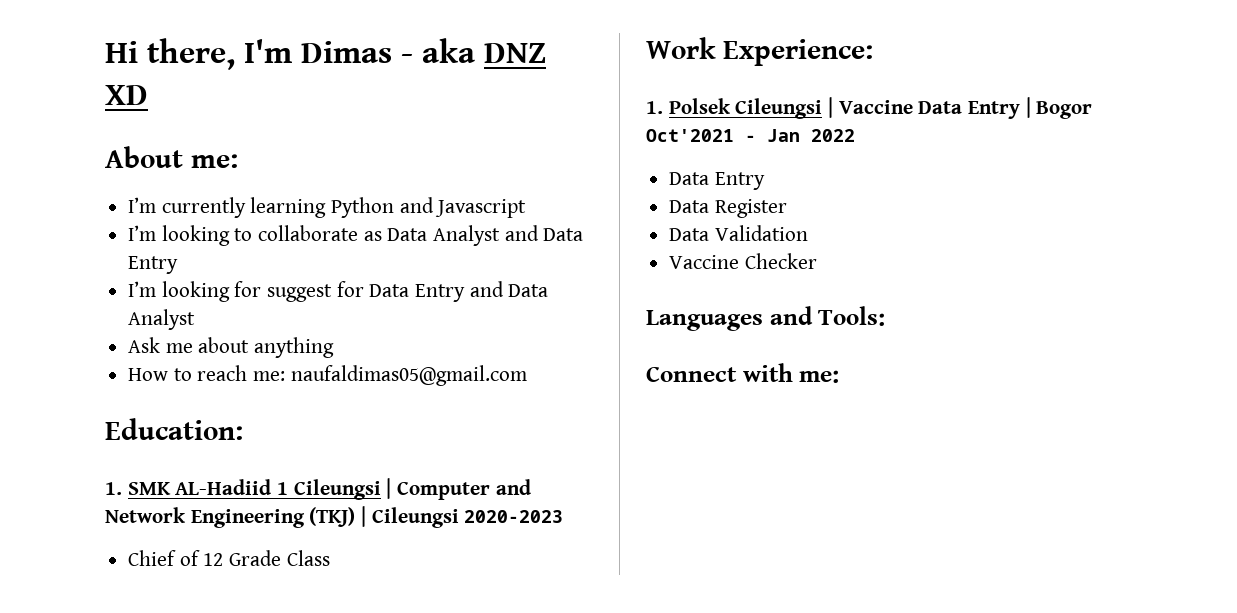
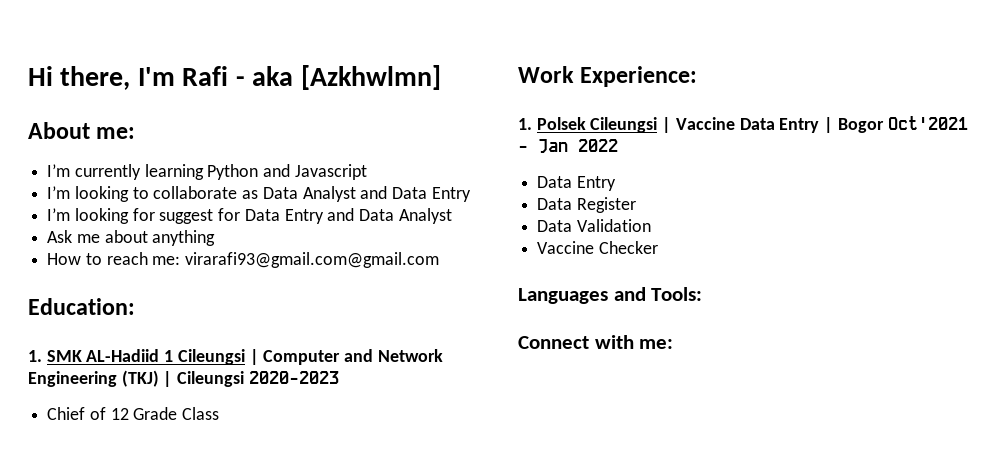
[301,41,392,63] Dimas -> [182,66,229,86] Rafi
[484,43,546,63] [105,85,148,105] DNZ XD -> [300,65,441,90] [Azkhwlmn]
[290,365,527,386] naufaldimas05@gmail.com -> [185,252,440,268] virarafi93@gmail.com@gmail.com

